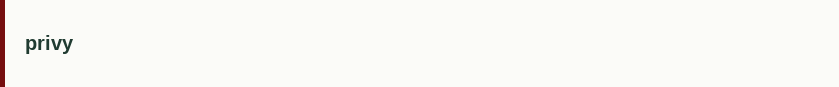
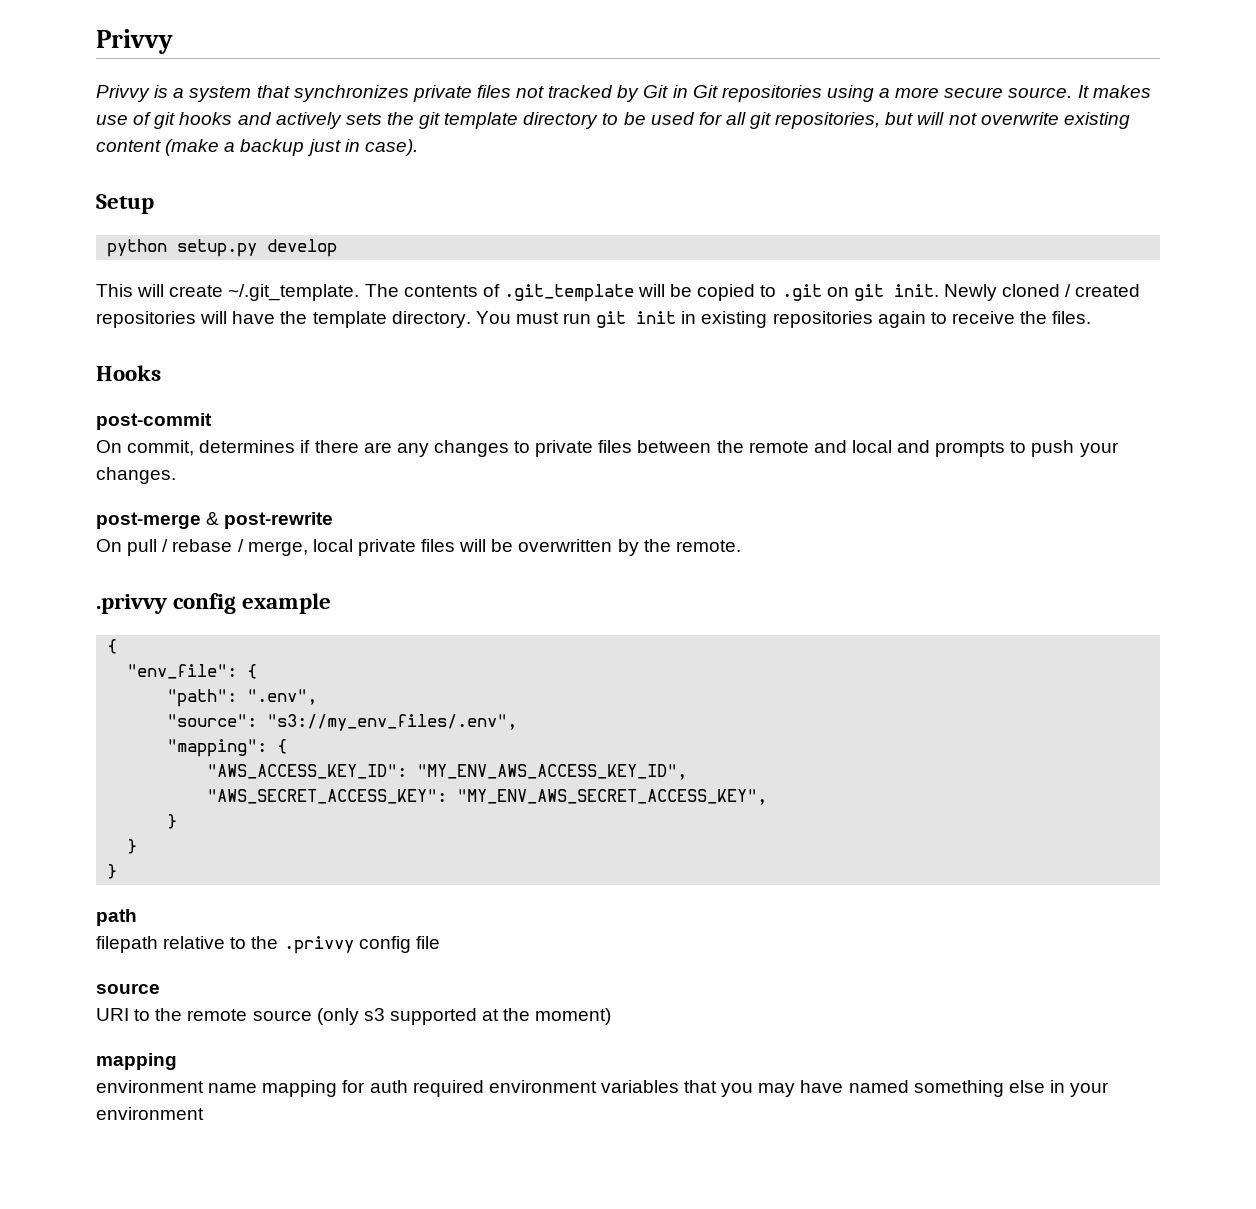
[25,35,74,54] privy -> [96,29,173,54] [96,85,1151,102] [96,112,1130,129] [96,139,418,156] [96,194,154,214] [107,239,338,257] [96,284,1141,302] [96,311,1092,328] [96,365,161,381] [96,413,212,430] [96,440,1119,457] [96,467,176,484] [96,512,334,529] [96,539,741,556] [96,593,332,614] [107,639,118,654] [127,664,258,679] [167,689,318,707] [167,714,518,731] [167,739,288,757] [207,764,688,780] [207,789,768,805] [167,814,178,829] [127,839,138,854] [107,864,118,879] [96,909,137,926] [96,936,440,954] [96,983,160,994] [96,1008,612,1025] [96,1053,177,1070] [96,1080,1110,1097] [96,1107,204,1120] Privvy // Privvy is a system that synchronizes private files not tracked by Git in Git repositories using a more secure source. It makes use of git hooks and actively sets the git template directory to be used for all git repositories, but will not overwrite existing content (make a backup just in case). // Setup // python setup.py develop // This will create ~/.git_template. The contents of .git_template will be copied to .git on git init. Newly cloned / created repositories will have the template directory. You must run git init in existing repositories again to receive the files. // Hooks // post-commit // On commit, determines if there are any changes to private files between the remote and local and prompts to push your changes. // post-merge & post-rewrite // On pull / rebase / merge, local private files will be overwritten by the remote. // .privvy config example // { // "env_file": { // "path": ".env", // "source": "s3://my_env_files/.env", // "mapping": { // "AWS_ACCESS_KEY_ID": "MY_ENV_AWS_ACCESS_KEY_ID", // "AWS_SECRET_ACCESS_KEY": "MY_ENV_AWS_SECRET_ACCESS_KEY", // } // } // } // path // filepath relative to the .privvy config file // source // URI to the remote source (only s3 supported at the moment) // mapping // environment name mapping for auth required environment variables that you may have named something else in your environment

